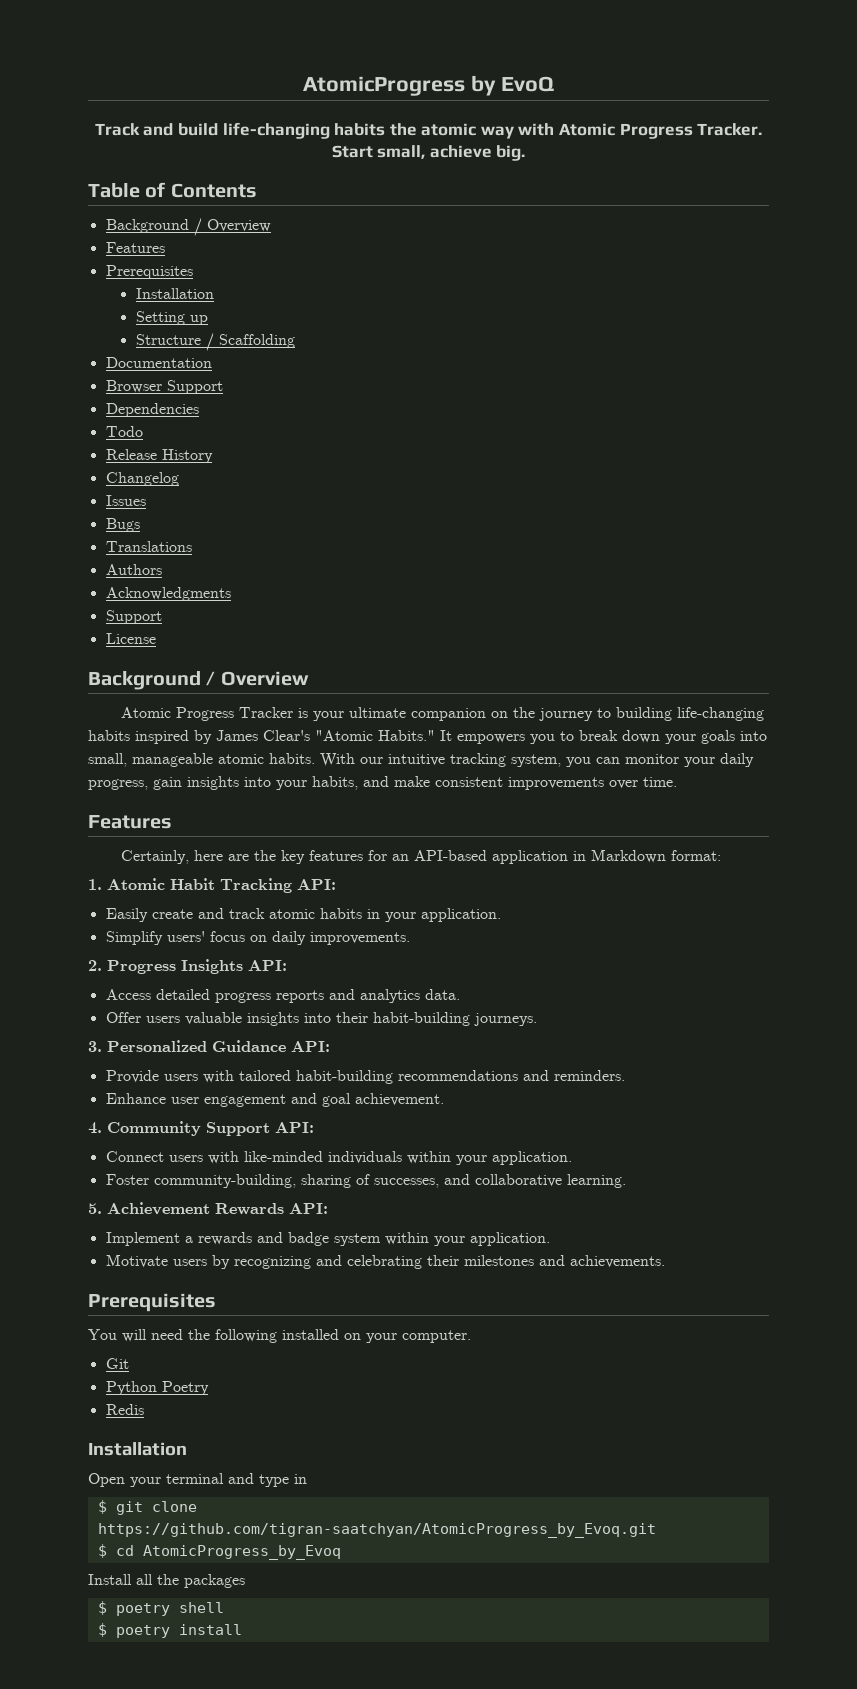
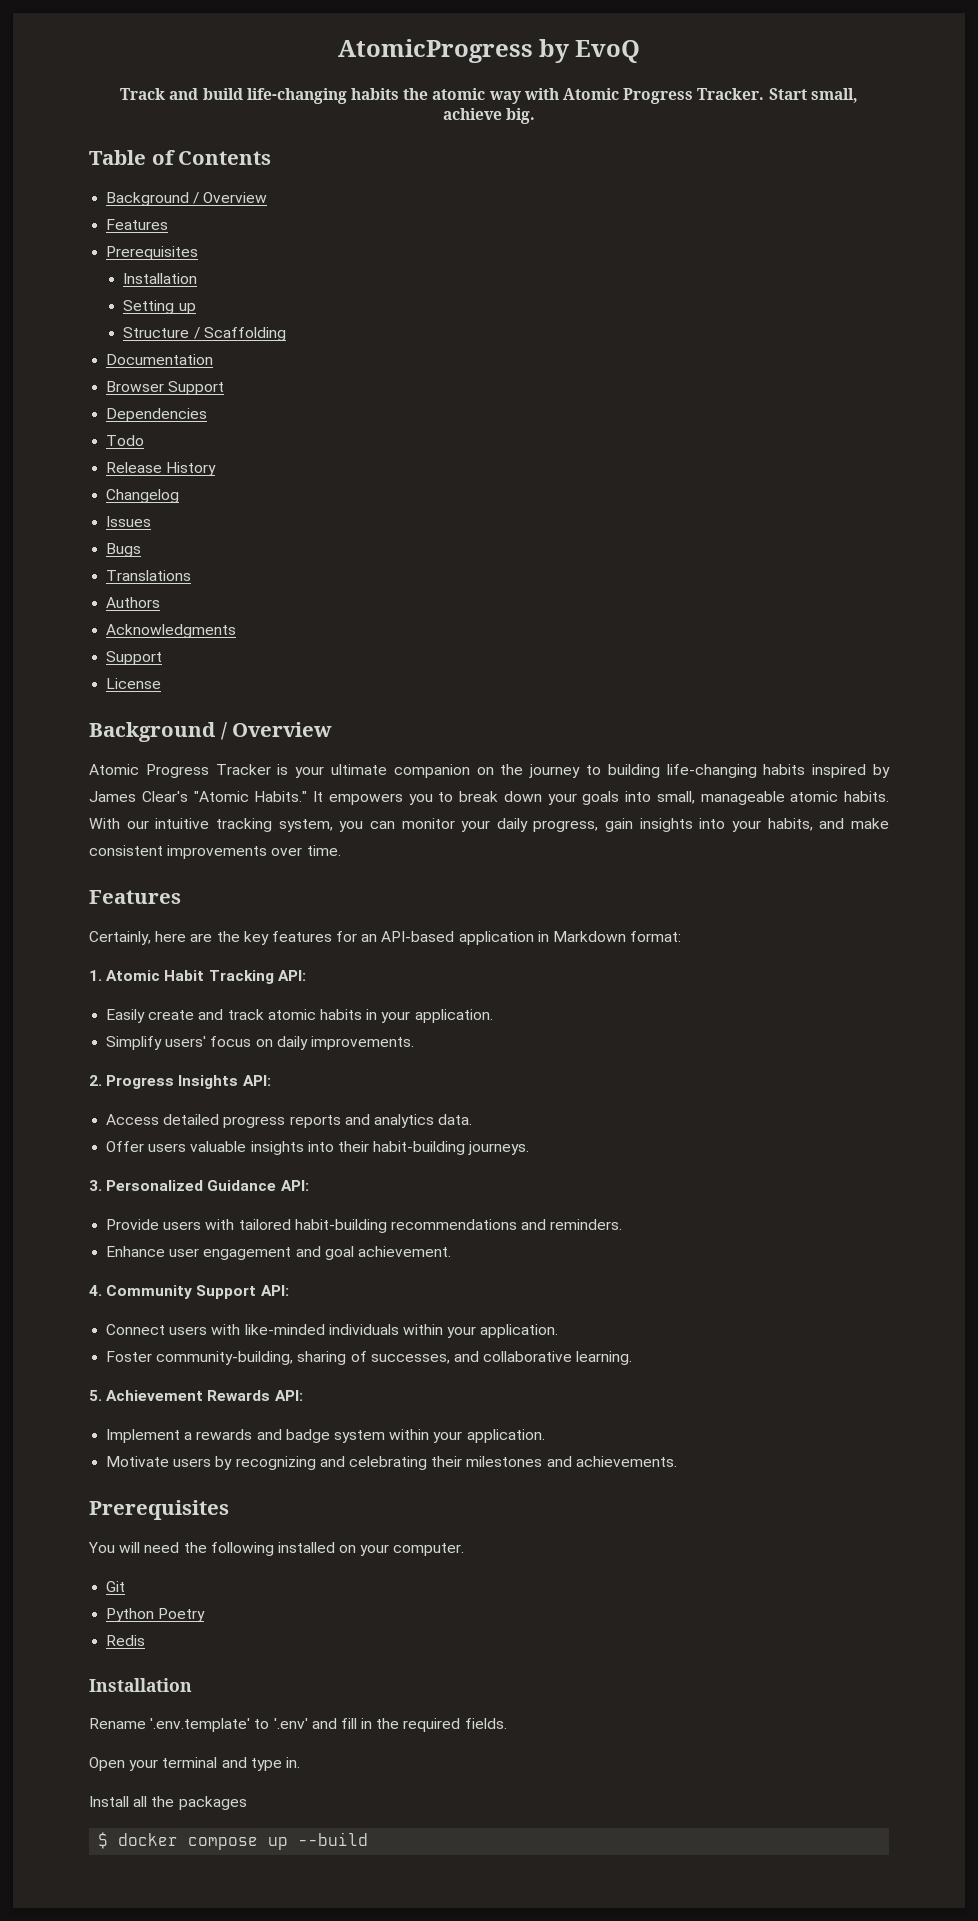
(187, 1449) none -> [89,1718,507,1732] // Rename '.env.template' to '.env' and fill in the required fields.
[294,1474,307,1484] [97,1500,197,1515] [97,1523,656,1538] [97,1544,341,1560] in // $ git clone https://github.com/tigran-saatchyan/AtomicProgress_by_Evoq.git // $ cd AtomicProgress_by_Evoq -> [285,1757,300,1768] in.
[115,1602,224,1616] [97,1623,242,1638] poetry shell // $ poetry install -> [118,1832,369,1850] docker compose up --build

